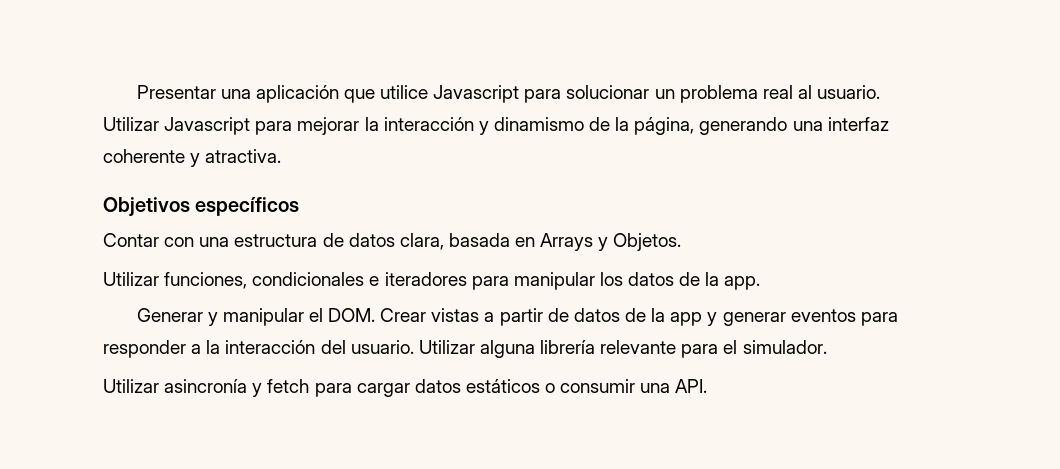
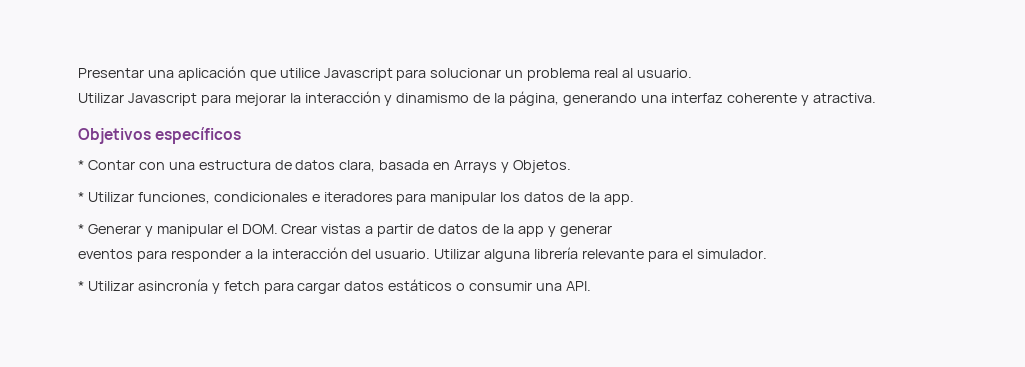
(300, 206) none -> [78,160,84,170] *
(682, 242) none -> [78,192,84,202] *
(761, 283) none -> [78,224,84,234] *
(786, 319) none -> (612, 231) //
(827, 347) none -> [78,281,84,291] *

